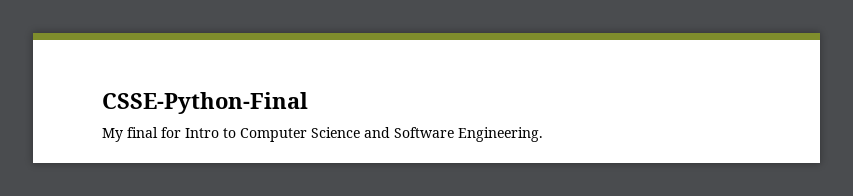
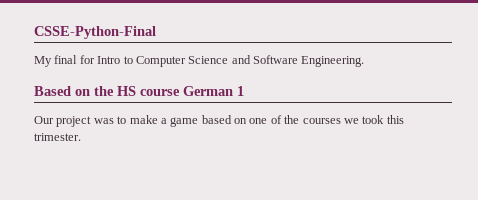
(543, 134) none -> [34,86,244,96] [34,115,404,127] [34,133,81,141] // Based on the HS course German 1 // Our project was to make a game based on one of the courses we took this trimester.

